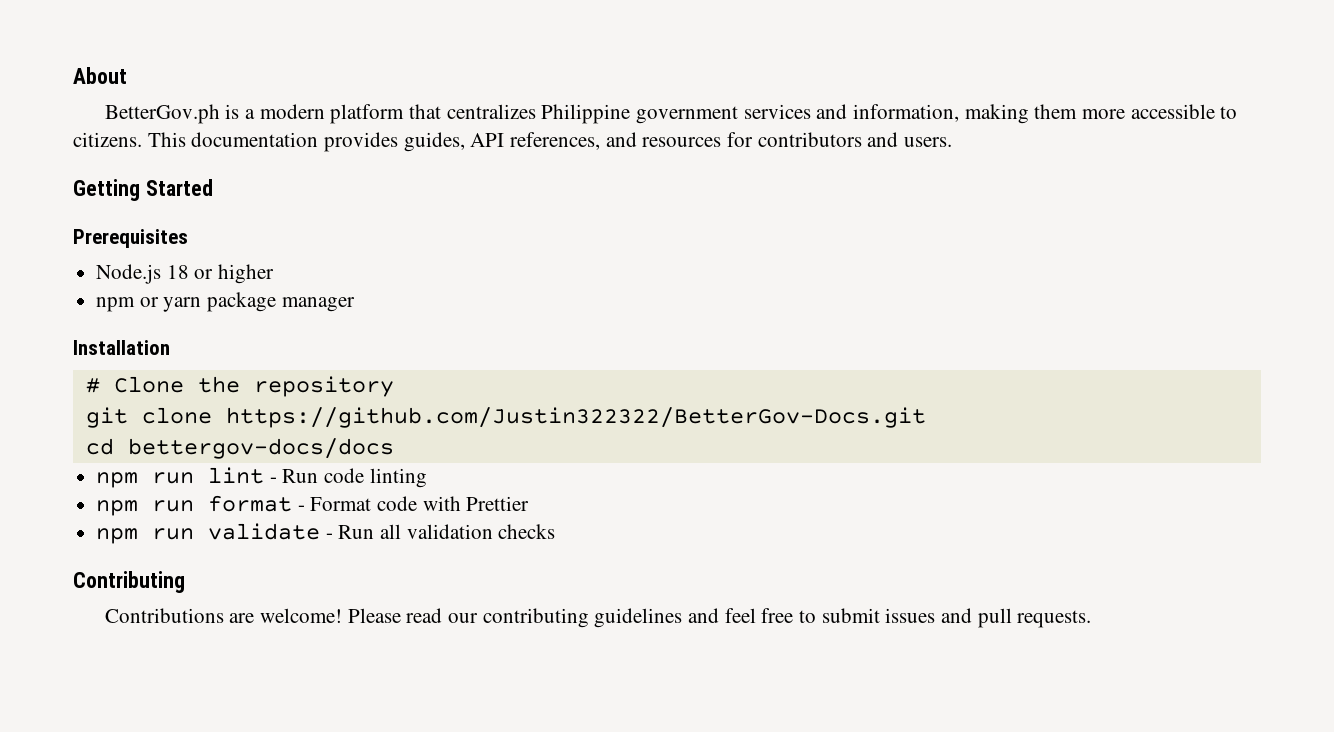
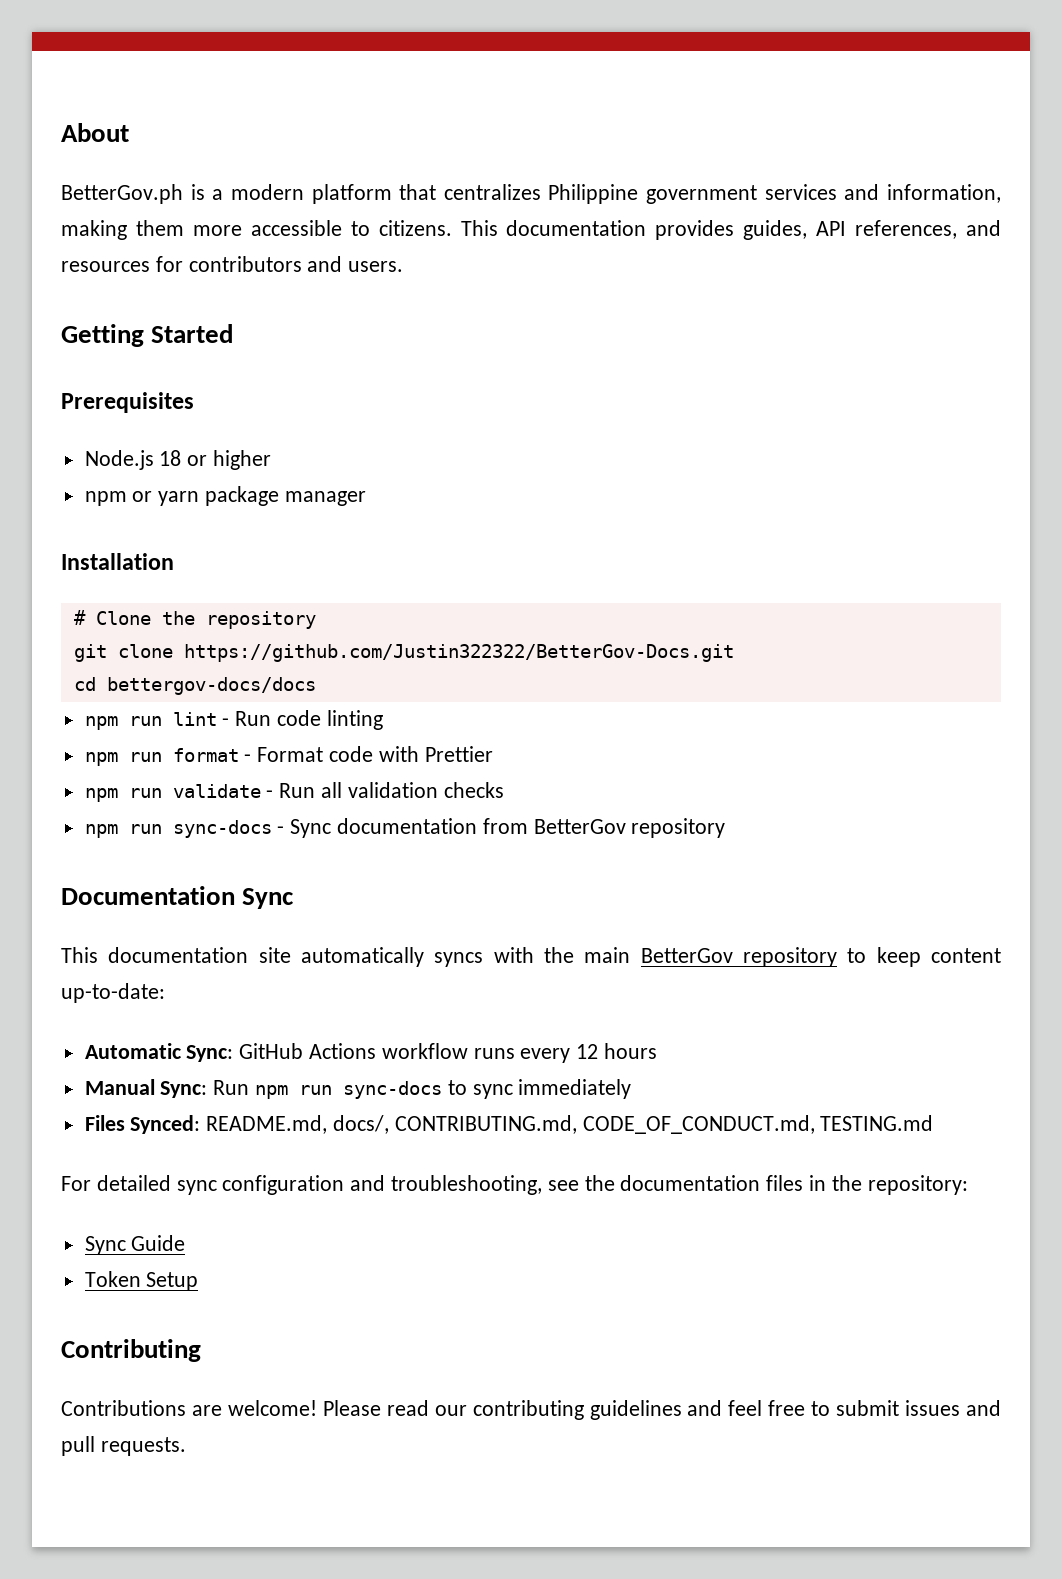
(556, 531) none -> [84,818,726,838] [61,886,295,909] [61,947,1002,967] [61,983,165,1003] [84,1043,658,1063] [84,1079,632,1099] [84,1115,934,1134] [61,1175,968,1195] [84,1235,186,1255] [84,1271,199,1291] // npm run sync-docs - Sync documentation from BetterGov repository // Documentation Sync // This documentation site automatically syncs with the main BetterGov repository to keep content up-to-date: // Automatic Sync: GitHub Actions workflow runs every 12 hours // Manual Sync: Run npm run sync-docs to sync immediately // Files Synced: README.md, docs/, CONTRIBUTING.md, CODE_OF_CONDUCT.md, TESTING.md // For detailed sync configuration and troubleshooting, see the documentation files in the repository: // Sync Guide // Token Setup

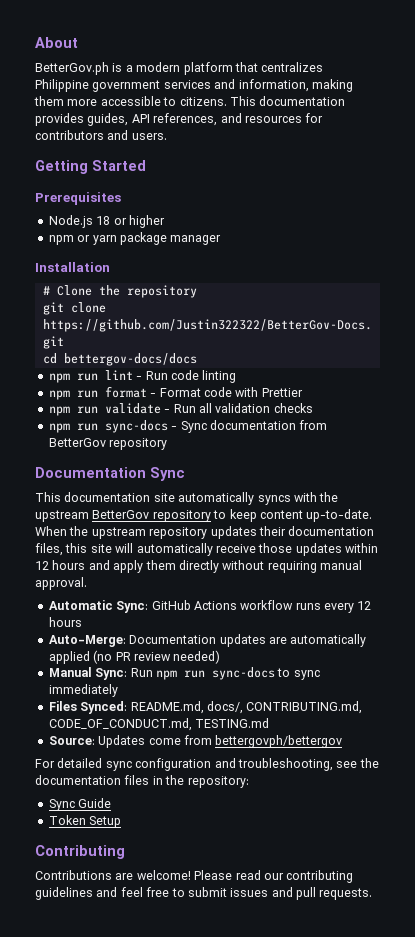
[584,947,631,963] main -> [35,510,89,522] upstream
[61,983,165,1003] up-to-date: -> [306,509,373,522] [35,526,375,539] [35,543,378,556] [35,560,362,573] [35,577,87,590] up-to-date. When the upstream repository updates their documentation files, this site will automatically receive those updates within 12 hours and apply them directly without requiring manual approval.
(658, 1051) none -> [48,634,367,647] [48,650,221,664] // Auto-Merge: Documentation updates are automatically applied (no PR review needed)
(934, 1123) none -> [48,735,343,748] // Source: Updates come from bettergovph/bettergov

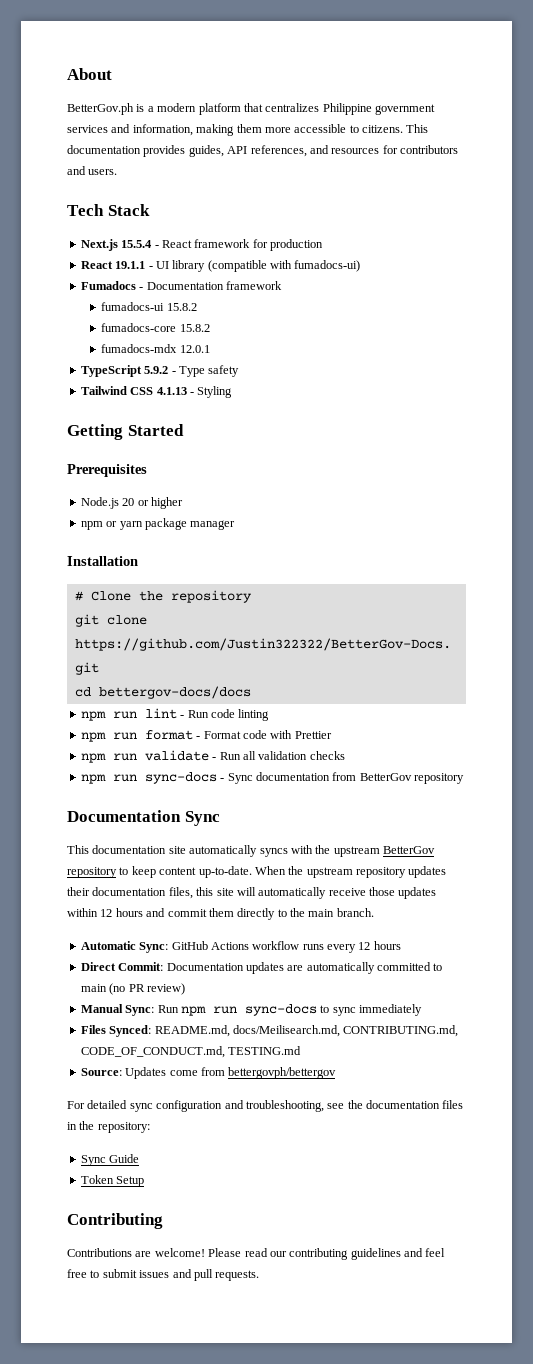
(167, 136) none -> [67,204,150,216] [80,239,323,251] [80,260,361,272] [80,281,282,290] [101,302,197,311] [101,323,210,332] [101,344,210,353] [80,365,240,377] [80,386,233,398] // Tech Stack // Next.js 15.5.4 - React framework for production // React 19.1.1 - UI library (compatible with fumadocs-ui) // Fumadocs - Documentation framework // fumadocs-ui 15.8.2 // fumadocs-core 15.8.2 // fumadocs-mdx 12.0.1 // TypeScript 5.9.2 - Type safety // Tailwind CSS 4.1.13 - Styling
[96,216,111,225] 18 -> [122,498,135,506] 20
[113,560,144,573] apply -> [167,909,207,917] commit
[222,560,362,573] [35,577,87,590] without requiring manual approval. -> [277,908,374,917] to the main branch.
[48,635,126,647] Auto-Merge: -> [80,962,164,971] Direct Commit:
[48,650,221,664] applied (no PR review needed) -> [377,962,443,971] [80,983,185,995] committed to main (no PR review)
[206,701,243,714] docs/, -> [232,1025,340,1037] docs/Meilisearch.md,

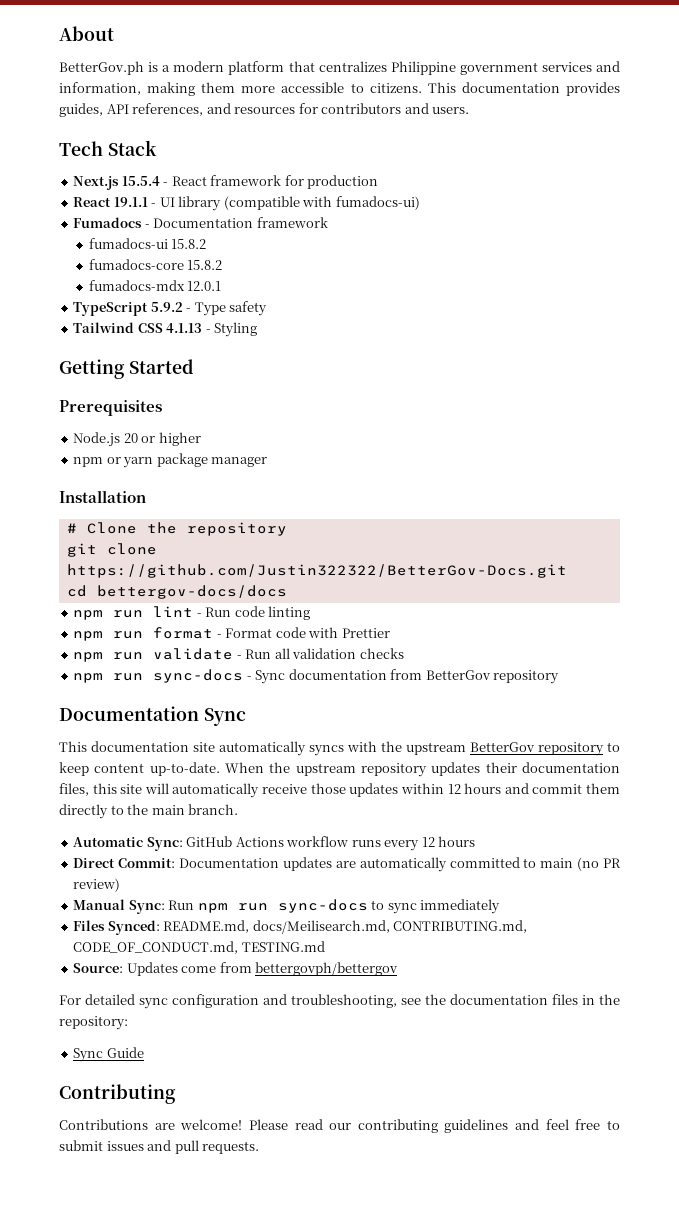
[80,1175,145,1187] // Token Setup -> (144, 1052) none

